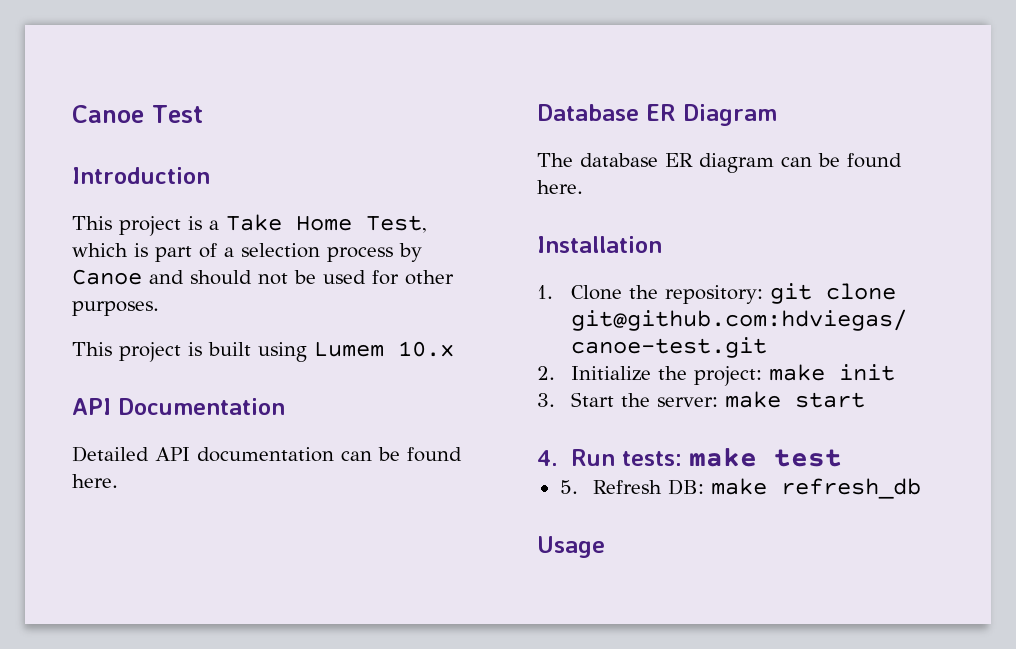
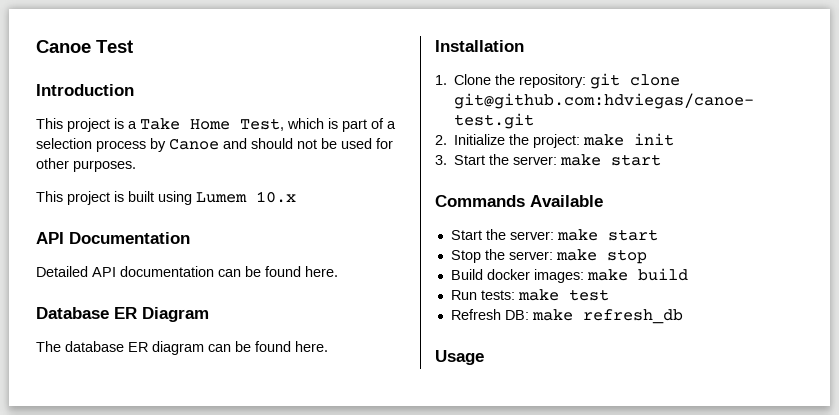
[537,450,558,466] 4. -> [435,195,603,207] [450,229,658,241] [450,249,647,264] [450,268,688,283] Commands Available // Start the server: make start // Stop the server: make stop // Build docker images: make build //
[559,480,578,494] 5. -> (609, 295) none

